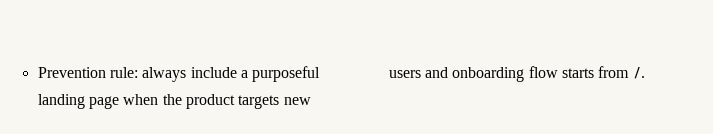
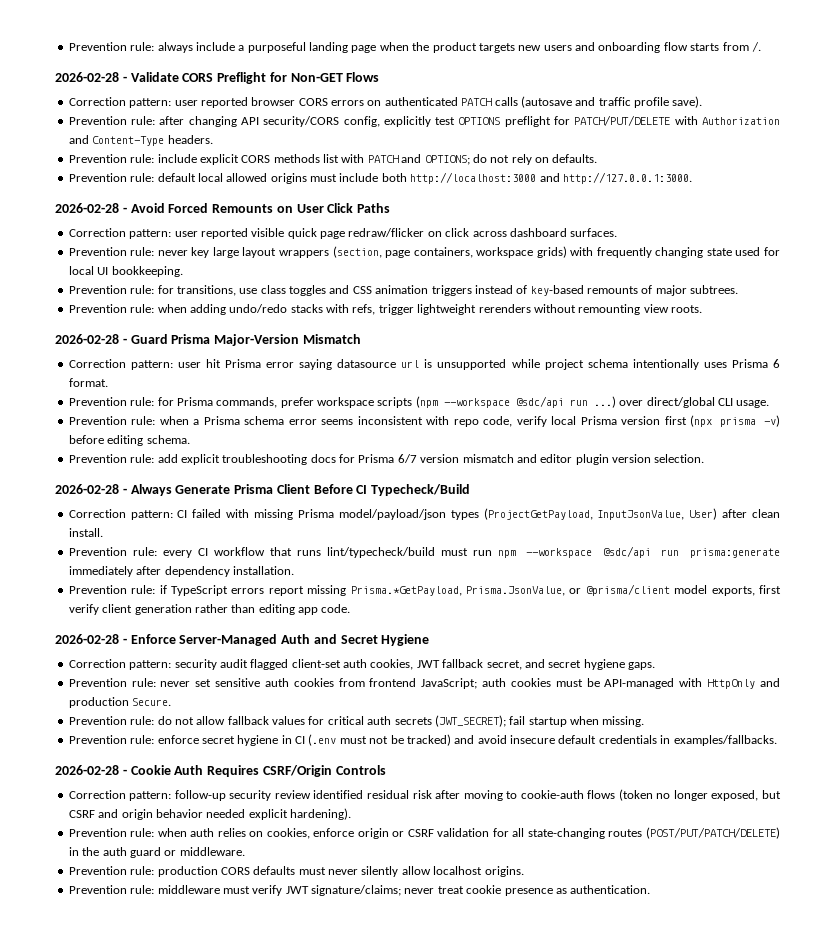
(645, 73) none -> [55,72,380,84] [68,96,703,108] [68,115,781,127] [68,135,213,146] [68,154,598,165] [68,172,692,184] [55,203,391,213] [68,228,618,239] [68,246,780,258] [68,266,183,277] [68,285,739,296] [68,304,702,315] [55,334,361,346] [68,359,781,370] [68,378,108,387] [68,396,770,408] [68,415,780,427] [68,435,190,446] [68,454,705,465] [55,484,471,496] [68,508,781,520] [68,528,103,537] [68,546,781,558] [68,566,294,577] [68,584,782,596] [68,604,351,615] [55,634,430,646] [68,659,655,670] [68,678,781,689] [68,697,172,708] [68,715,645,727] [68,734,777,746] [55,765,386,777] [68,789,781,801] [68,808,351,820] [68,827,780,839] [68,847,245,858] [68,866,524,877] [68,885,651,896] // 2026-02-28 - Validate CORS Preflight for Non-GET Flows // Correction pattern: user reported browser CORS errors on authenticated PATCH calls (autosave and traffic profile save). // Prevention rule: after changing API security/CORS config, explicitly test OPTIONS preflight for PATCH/PUT/DELETE with Authorization and Content-Type headers. // Prevention rule: include explicit CORS methods list with PATCH and OPTIONS; do not rely on defaults. // Prevention rule: default local allowed origins must include both http://localhost:3000 and http://127.0.0.1:3000. // 2026-02-28 - Avoid Forced Remounts on User Click Paths // Correction pattern: user reported visible quick page redraw/flicker on click across dashboard surfaces. // Prevention rule: never key large layout wrappers (section, page containers, workspace grids) with frequently changing state used for local UI bookkeeping. // Prevention rule: for transitions, use class toggles and CSS animation triggers instead of key-based remounts of major subtrees. // Prevention rule: when adding undo/redo stacks with refs, trigger lightweight rerenders without remounting view roots. // 2026-02-28 - Guard Prisma Major-Version Mismatch // Correction pattern: user hit Prisma error saying datasource url is unsupported while project schema intentionally uses Prisma 6 format. // Prevention rule: for Prisma commands, prefer workspace scripts (npm --workspace @sdc/api run ...) over direct/global CLI usage. // Prevention rule: when a Prisma schema error seems inconsistent with repo code, verify local Prisma version first (npx prisma -v) before editing schema. // Prevention rule: add explicit troubleshooting docs for Prisma 6/7 version mismatch and editor plugin version selection. // 2026-02-28 - Always Generate Prisma Client Before CI Typecheck/Build // Correction pattern: CI failed with missing Prisma model/payload/json types (ProjectGetPayload, InputJsonValue, User) after clean install. // Prevention rule: every CI workflow that runs lint/typecheck/build must run npm --workspace @sdc/api run prisma:generate immediately after dependency installation. // Prevention rule: if TypeScript errors report missing Prisma.*GetPayload, Prisma.JsonValue, or @prisma/client model exports, first verify client generation rather than editing app code. // 2026-02-28 - Enforce Server-Managed Auth and Secret Hygiene // Correction pattern: security audit flagged client-set auth cookies, JWT fallback secret, and secret hygiene gaps. // Prevention rule: never set sensitive auth cookies from frontend JavaScript; auth cookies must be API-managed with HttpOnly and production Secure. // Prevention rule: do not allow fallback values for critical auth secrets (JWT_SECRET); fail startup when missing. // Prevention rule: enforce secret hygiene in CI (.env must not be tracked) and avoid insecure default credentials in examples/fallbacks. // 2026-02-28 - Cookie Auth Requires CSRF/Origin Controls // Correction pattern: follow-up security review identified residual risk after moving to cookie-auth flows (token no longer exposed, but CSRF and origin behavior needed explicit hardening). // Prevention rule: when auth relies on cookies, enforce origin or CSRF validation for all state-changing routes (POST/PUT/PATCH/DELETE) in the auth guard or middleware. // Prevention rule: production CORS defaults must never silently allow localhost origins. // Prevention rule: middleware must verify JWT signature/claims; never treat cookie presence as authentication.

